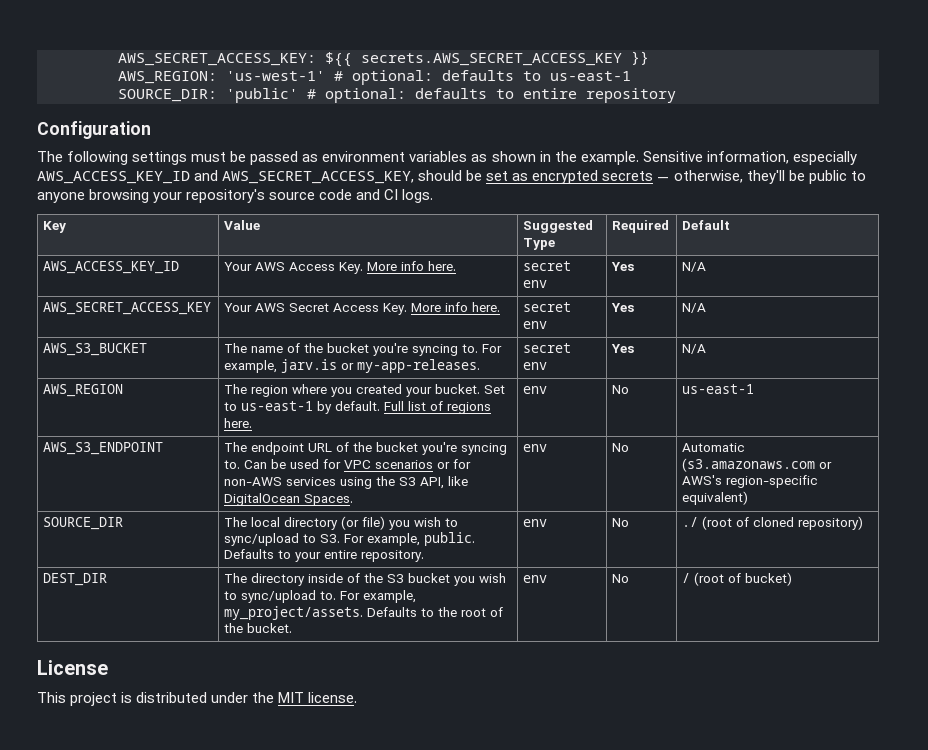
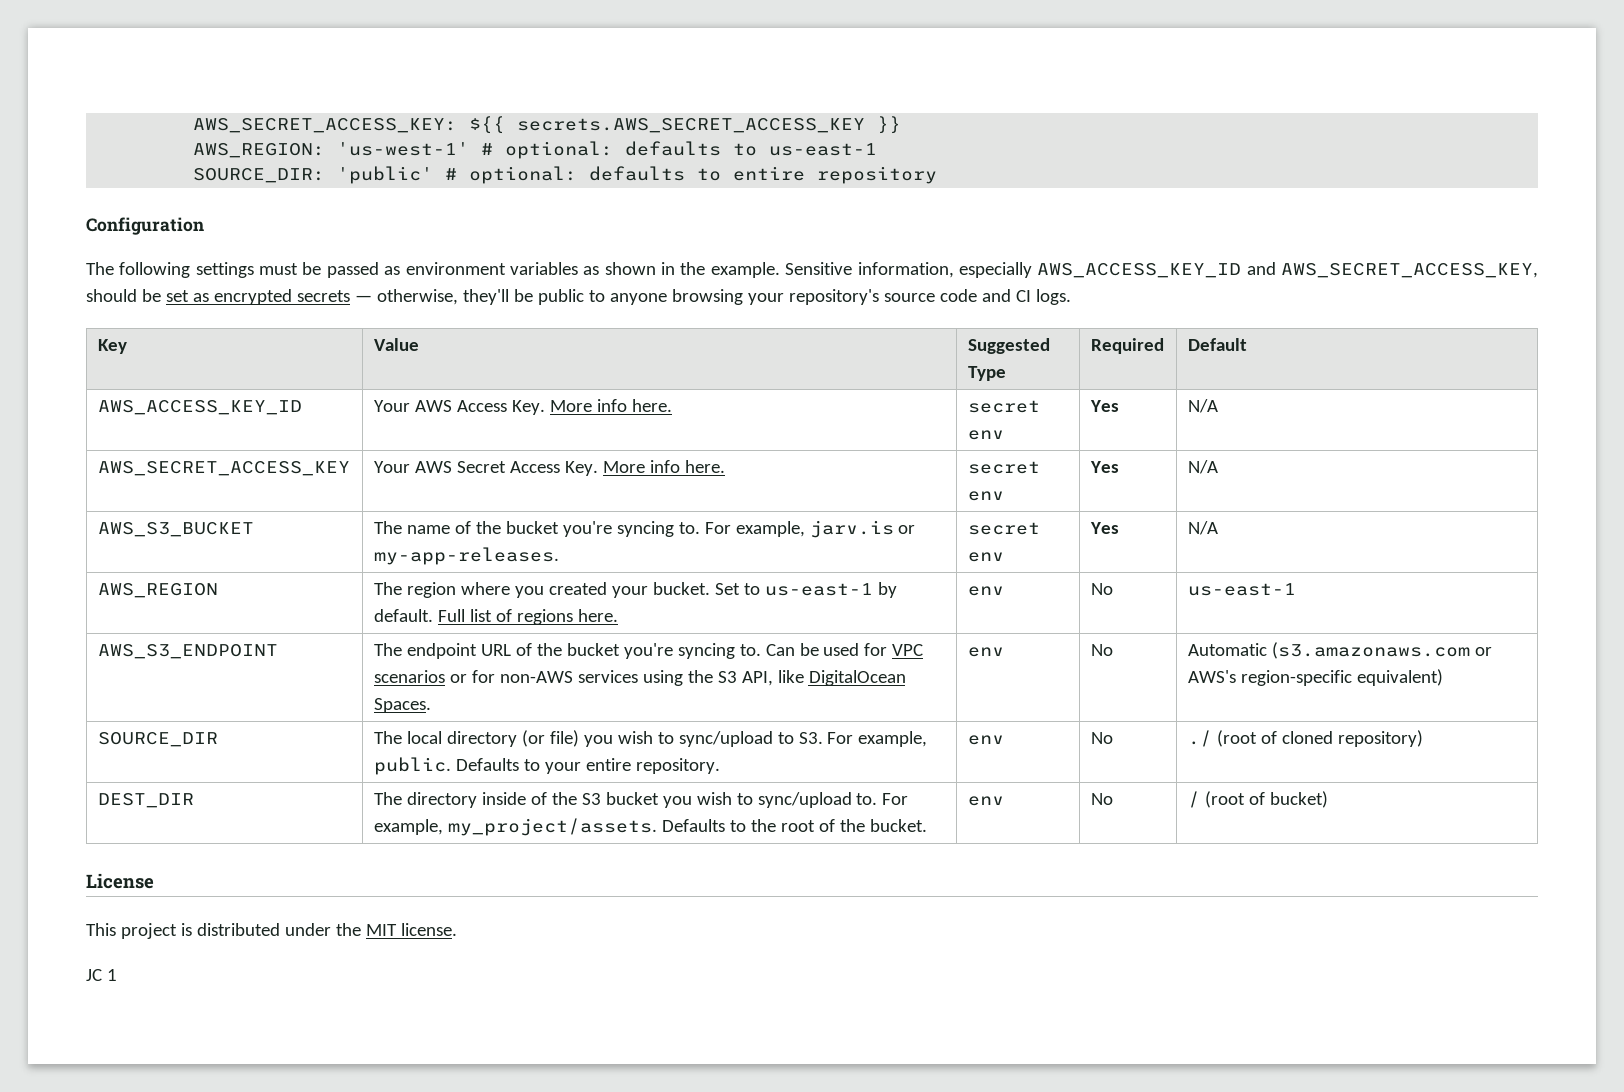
(358, 697) none -> [86,969,117,981] // JC 1

